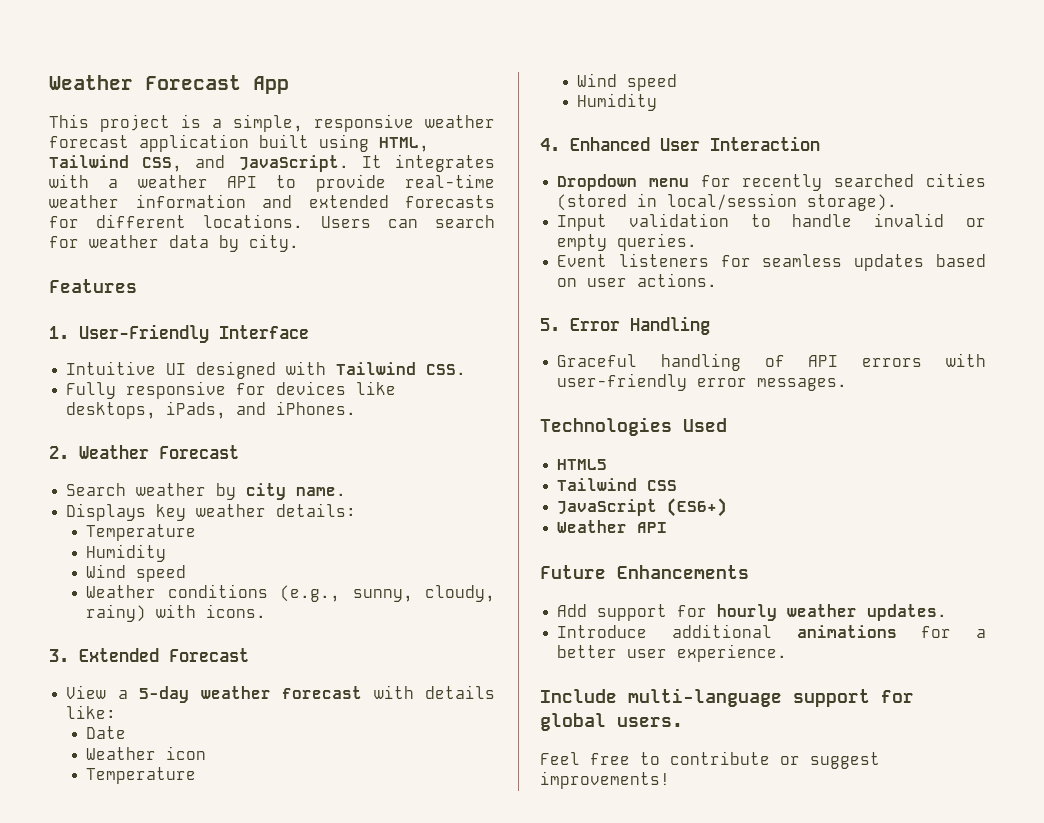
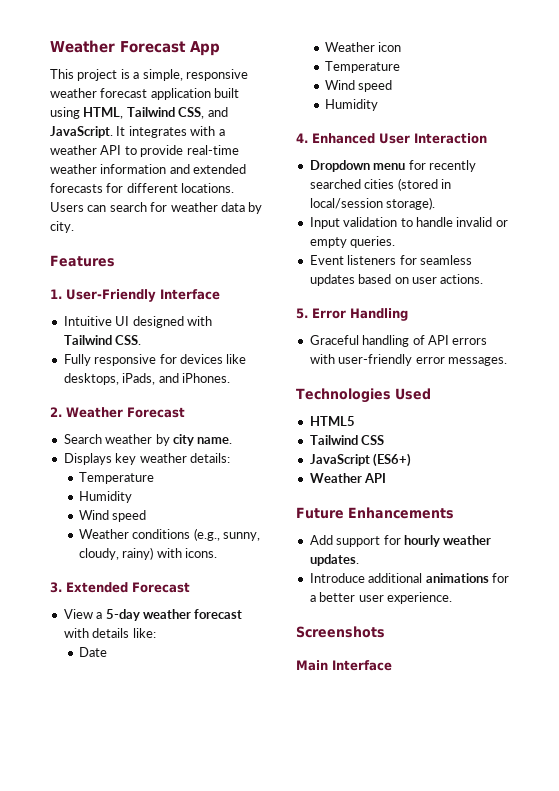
[540,688,914,707] [540,713,683,731] [540,751,880,769] [540,771,670,789] Include multi-language support for global users. // Feel free to contribute or suggest improvements! -> [296,626,385,638] [296,660,392,671] Screenshots // Main Interface

